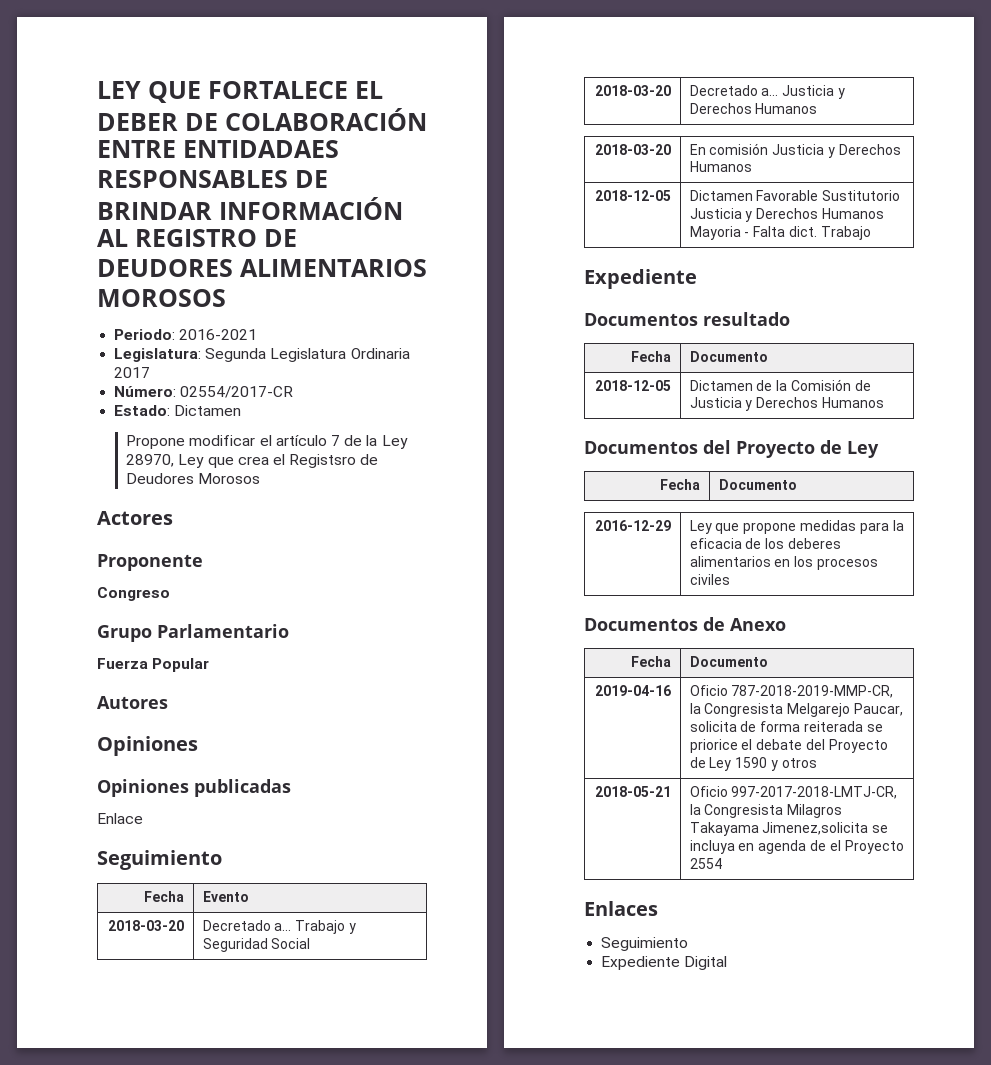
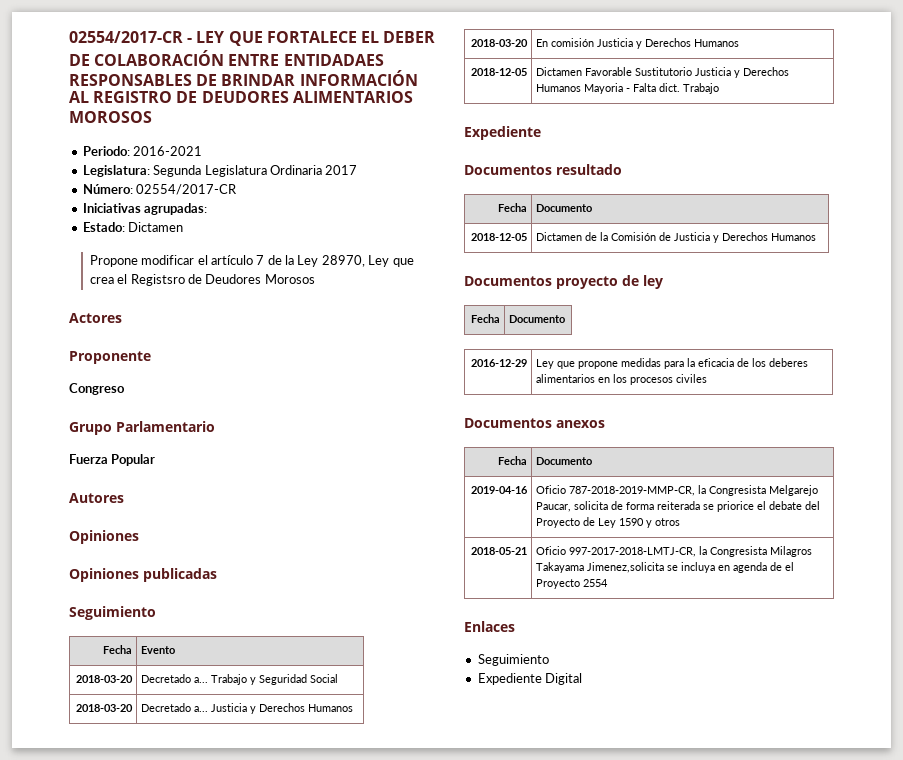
(97, 90) none -> [69,31,193,43] 02554/2017-CR -
(294, 392) none -> [82,203,208,215] // Iniciativas agrupadas:
[97,813,143,824] // Enlace -> (217, 575) none
[703,440,879,458] del Proyecto de Ley -> [556,275,663,289] proyecto de ley
[703,617,786,631] de Anexo -> [556,420,605,428] anexos

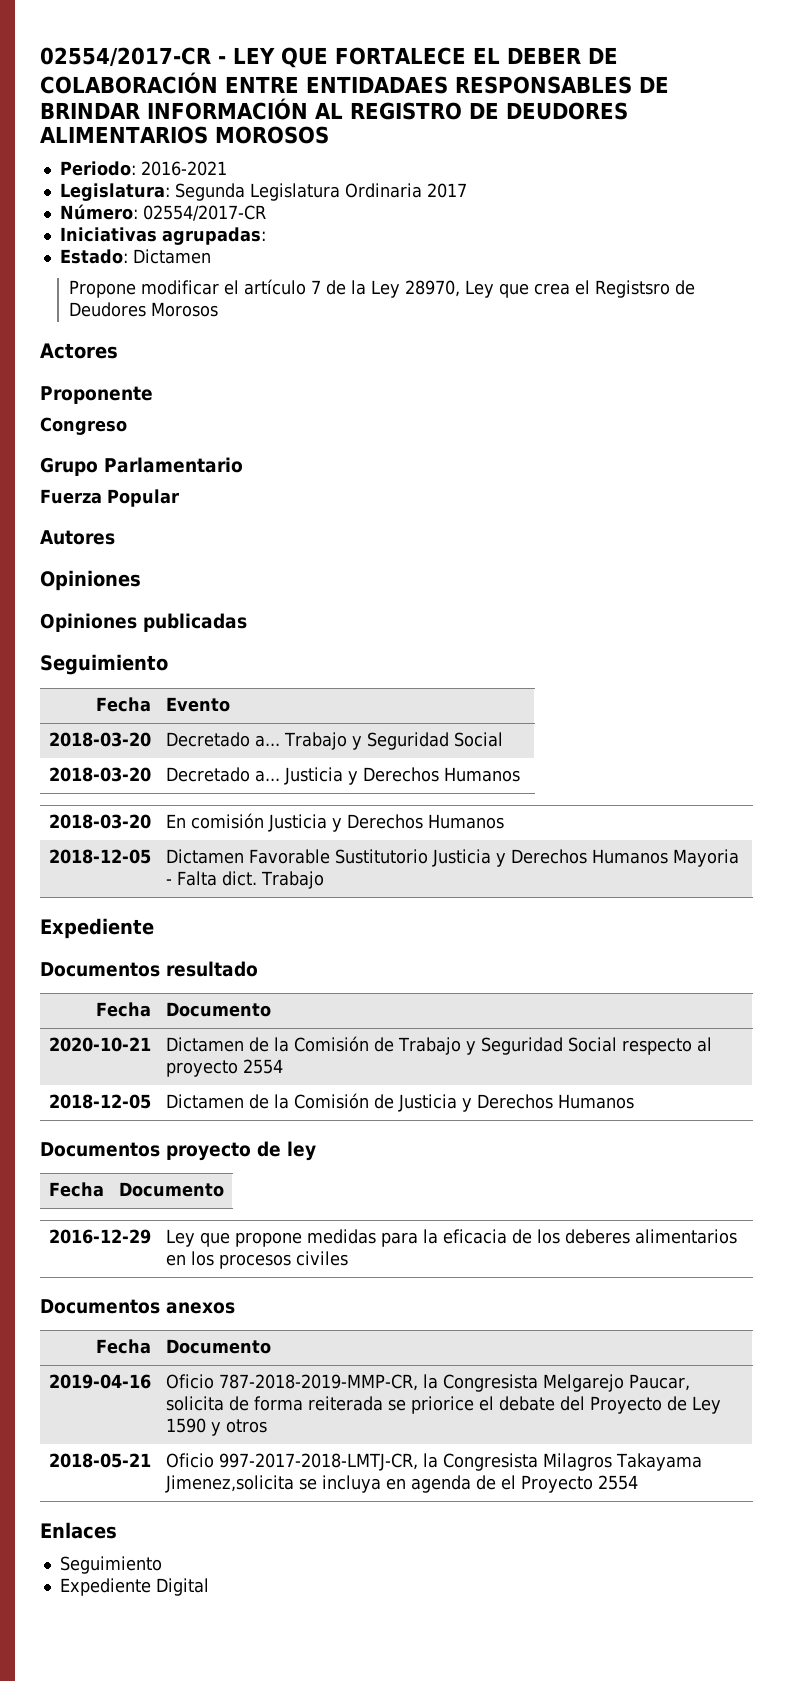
(593, 208) none -> [49,1037,152,1052] [165,1036,712,1055] [165,1059,283,1077] // 2020-10-21 | Dictamen de la Comisión de Trabajo y Seguridad Social respecto al proyecto 2554

